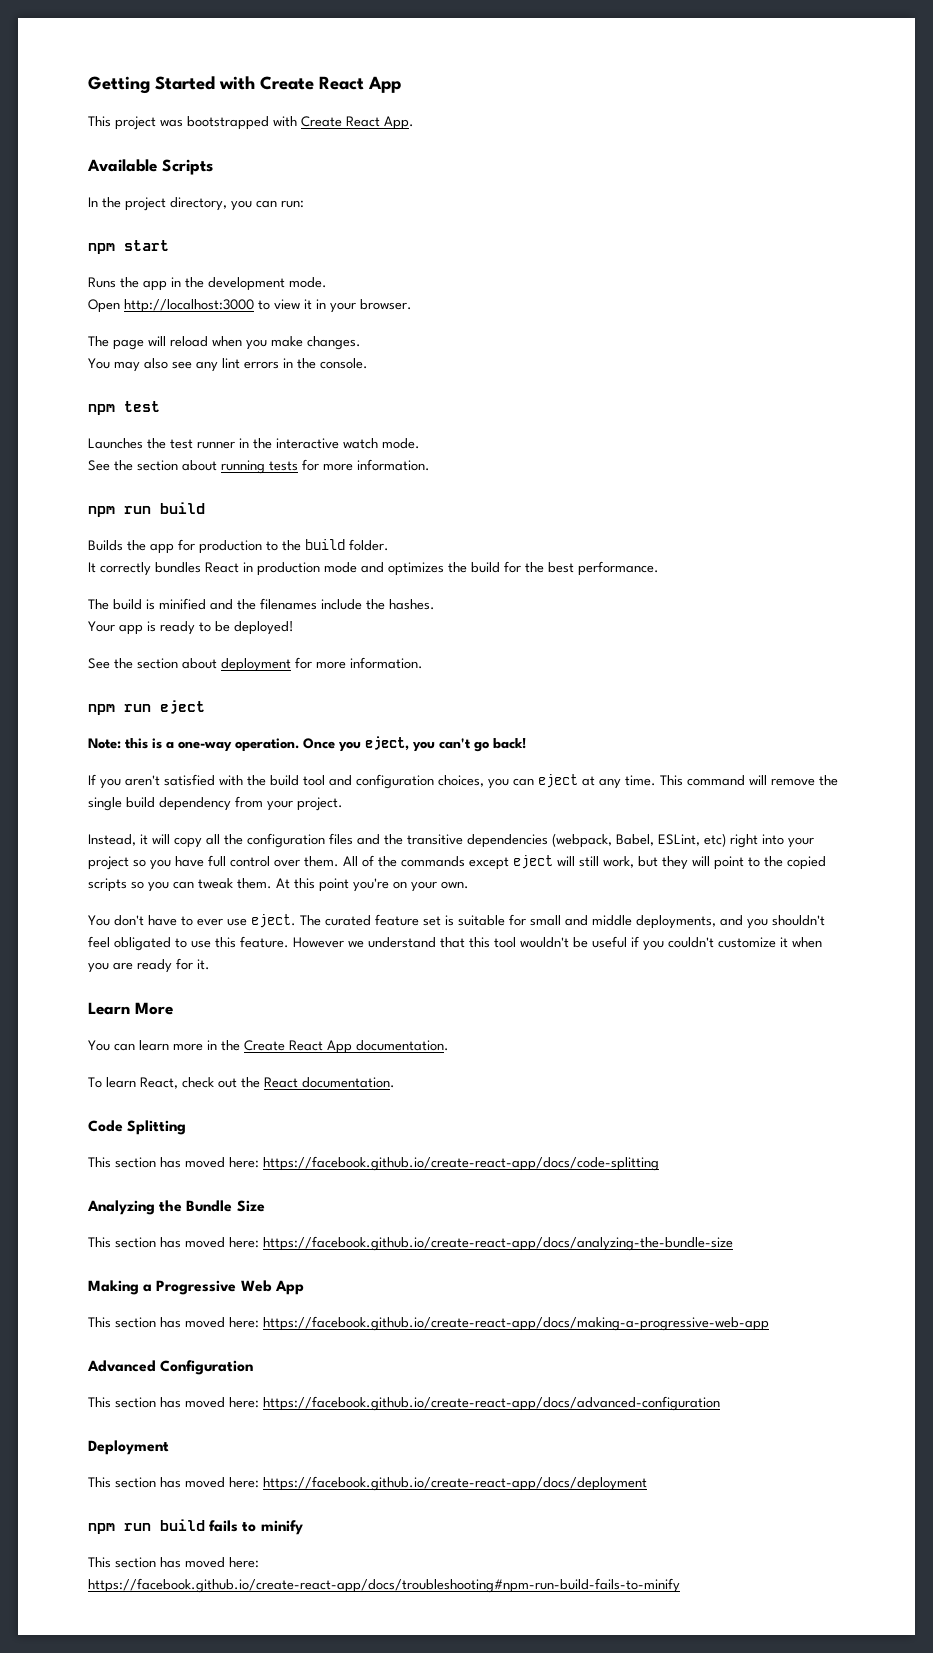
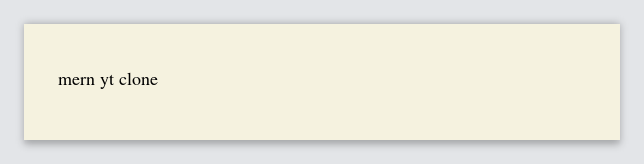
[88,76,401,94] [88,116,414,130] [87,159,213,175] [88,197,304,211] [88,240,169,254] [88,277,327,291] [88,299,412,313] [88,336,361,350] [88,358,368,372] [88,401,160,415] [88,438,420,449] [88,459,430,474] [88,502,205,517] [88,539,389,554] [88,561,659,576] [88,598,435,610] [88,621,294,635] [88,657,423,672] [88,700,205,715] [88,736,526,752] [88,774,838,789] [88,796,343,811] [88,833,814,848] [88,855,826,870] [88,878,469,892] [88,914,825,929] [88,936,822,951] [88,958,210,973] [88,1002,173,1015] [88,1040,449,1054] [88,1077,395,1089] [88,1120,187,1135] [88,1156,659,1171] [87,1200,265,1215] [88,1236,733,1251] [88,1280,304,1295] [88,1316,769,1331] [87,1360,254,1375] [88,1396,720,1411] [88,1440,169,1455] [88,1476,647,1491] [88,1519,303,1535] [88,1557,259,1568] [88,1578,680,1593] Getting Started with Create React App // This project was bootstrapped with Create React App. // Available Scripts // In the project directory, you can run: // npm start // Runs the app in the development mode. // Open http://localhost:3000 to view it in your browser. // The page will reload when you make changes. // You may also see any lint errors in the console. // npm test // Launches the test runner in the interactive watch mode. // See the section about running tests for more information. // npm run build // Builds the app for production to the build folder. // It correctly bundles React in production mode and optimizes the build for the best performance. // The build is minified and the filenames include the hashes. // Your app is ready to be deployed! // See the section about deployment for more information. // npm run eject // Note: this is a one-way operation. Once you eject, you can't go back! // If you aren't satisfied with the build tool and configuration choices, you can eject at any time. This command will remove the single build dependency from your project. // Instead, it will copy all the configuration files and the transitive dependencies (webpack, Babel, ESLint, etc) right into your project so you have full control over them. All of the commands except eject will still work, but they will point to the copied scripts so you can tweak them. At this point you're on your own. // You don't have to ever use eject. The curated feature set is suitable for small and middle deployments, and you shouldn't feel obligated to use this feature. However we understand that this tool wouldn't be useful if you couldn't customize it when you are ready for it. // Learn More // You can learn more in the Create React App documentation. // To learn React, check out the React documentation. // Code Splitting // This section has moved here: https://facebook.github.io/create-react-app/docs/code-splitting // Analyzing the Bundle Size // This section has moved here: https://facebook.github.io/create-react-app/docs/analyzing-the-bundle-size // Making a Progressive Web App // This section has moved here: https://facebook.github.io/create-react-app/docs/making-a-progressive-web-app // Advanced Configuration // This section has moved here: https://facebook.github.io/create-react-app/docs/advanced-configuration // Deployment // This section has moved here: https://facebook.github.io/create-react-app/docs/deployment // npm run build fails to minify // This section has moved here: https://facebook.github.io/create-react-app/docs/troubleshooting#npm-run-build-fails-to-minify -> [58,72,158,89] mern yt clone

